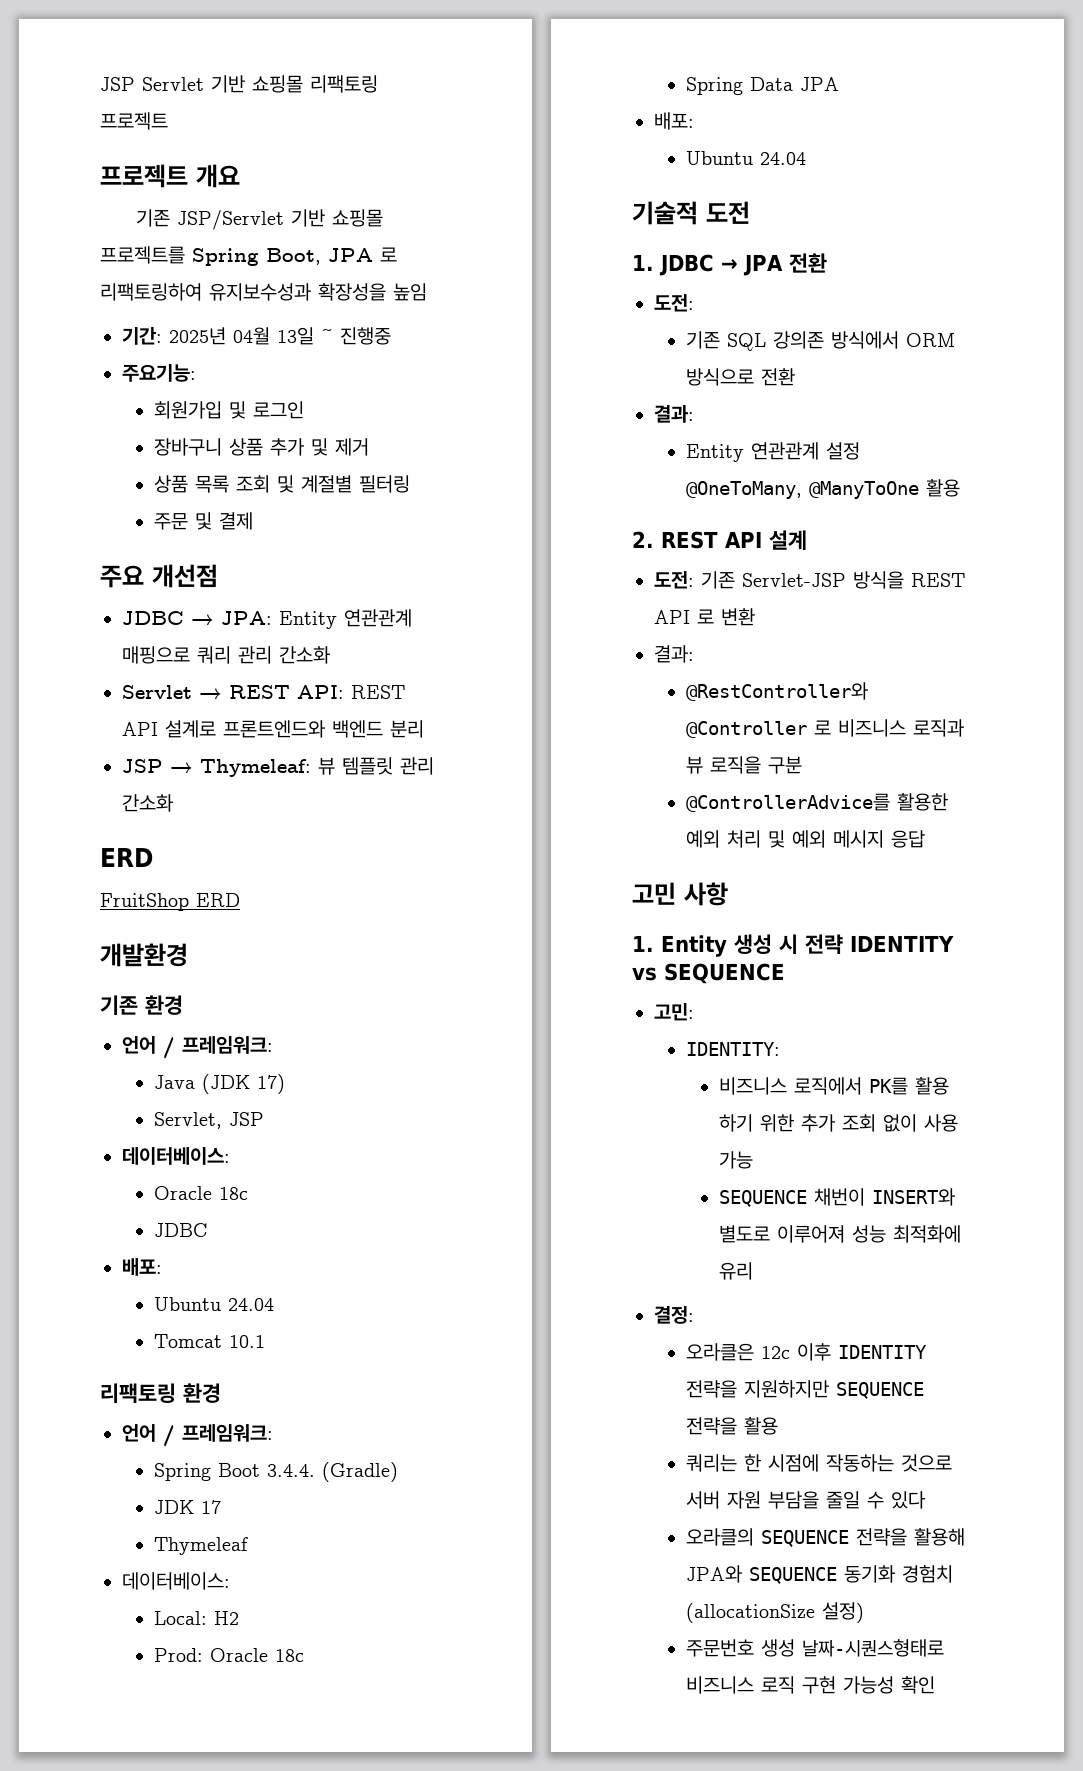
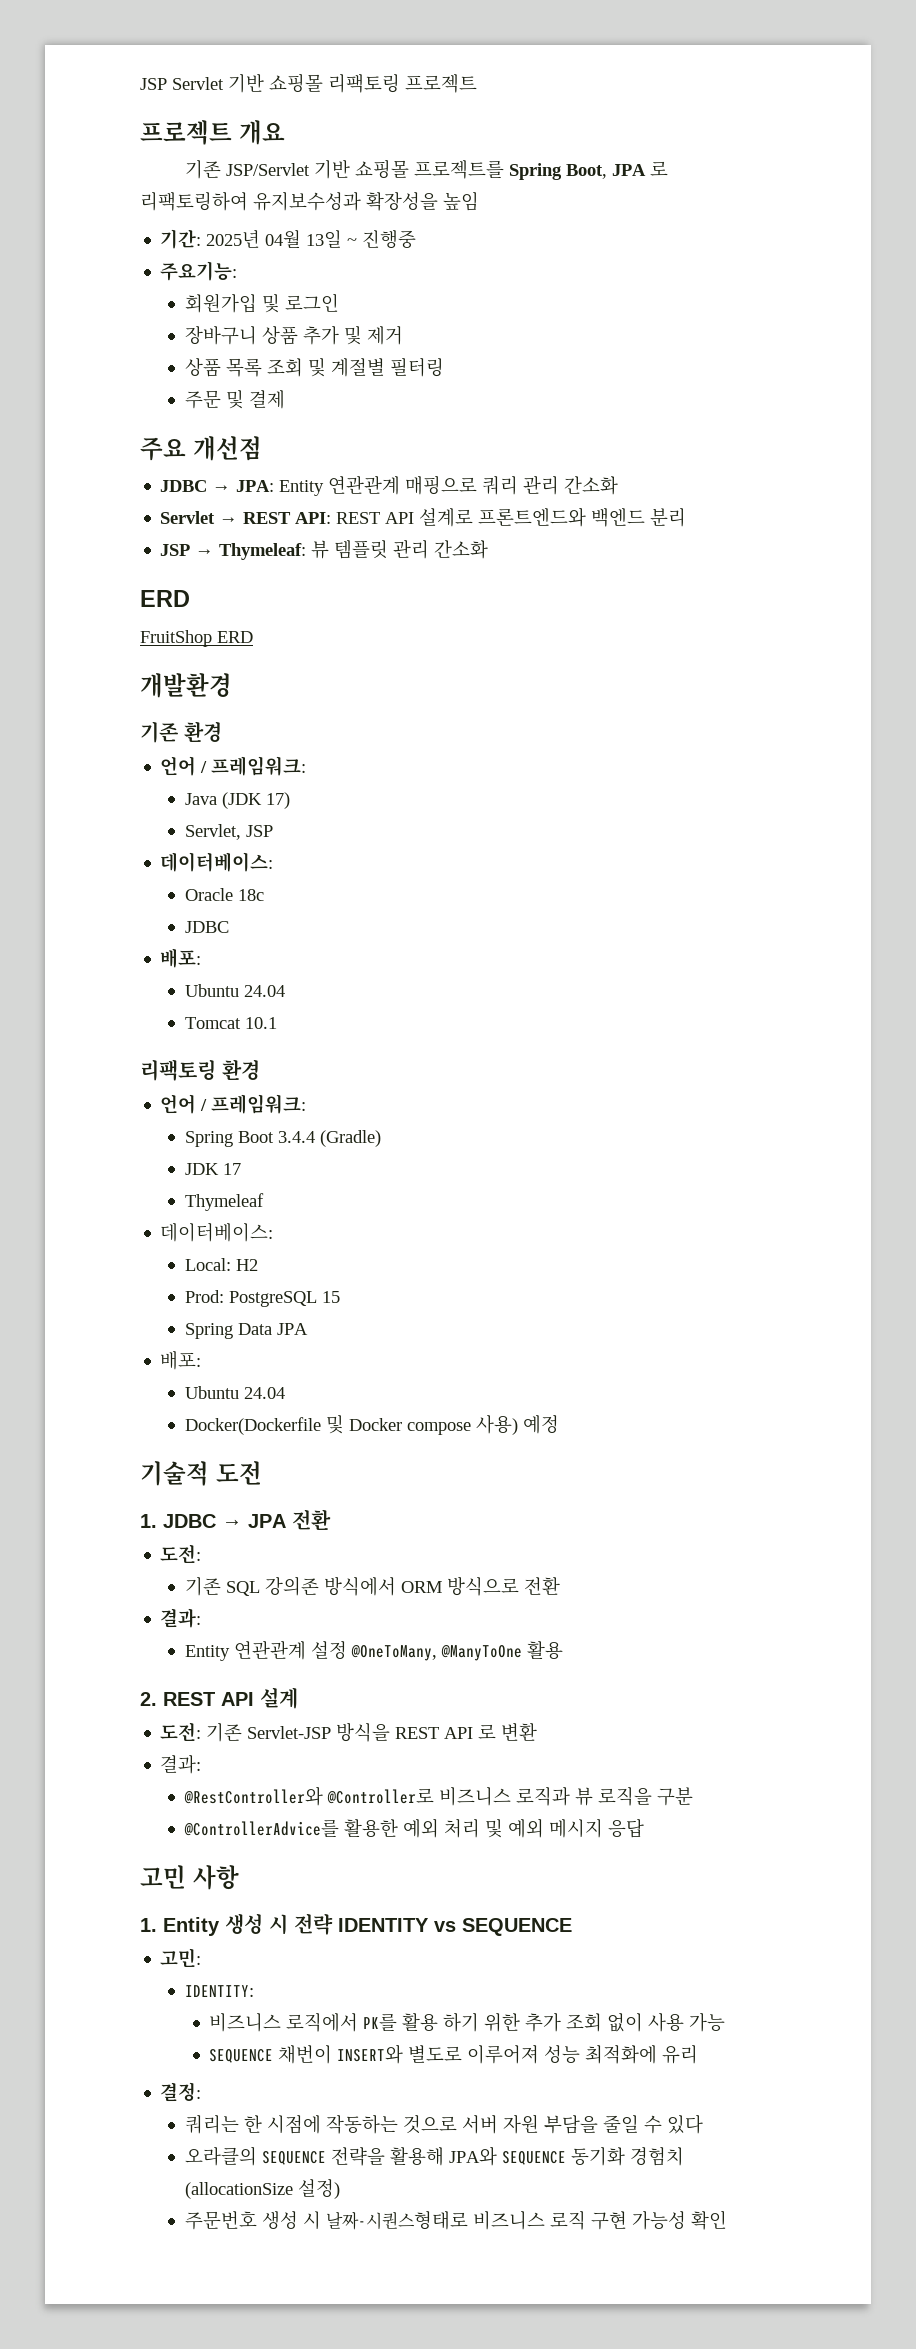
[267,1464,316,1477] 3.4.4. -> [277,1131,315,1143] 3.4.4
[210,1648,305,1662] Oracle 18c -> [228,1291,340,1307] PostgreSQL 15
(807, 158) none -> [184,1415,559,1435] // Docker(Dockerfile 및 Docker compose 사용) 예정
[686,720,832,738] @Controller 로 -> [326,1788,434,1804] @Controller로
[686,1343,928,1361] [686,1380,925,1399] [686,1417,779,1435] // 오라클은 12c 이후 IDENTITY 전략을 지원하지만 SEQUENCE 전략을 활용 -> (202, 2092) none
(796, 1648) none -> [302,2211,321,2229] 시

